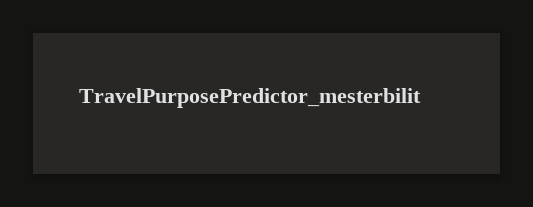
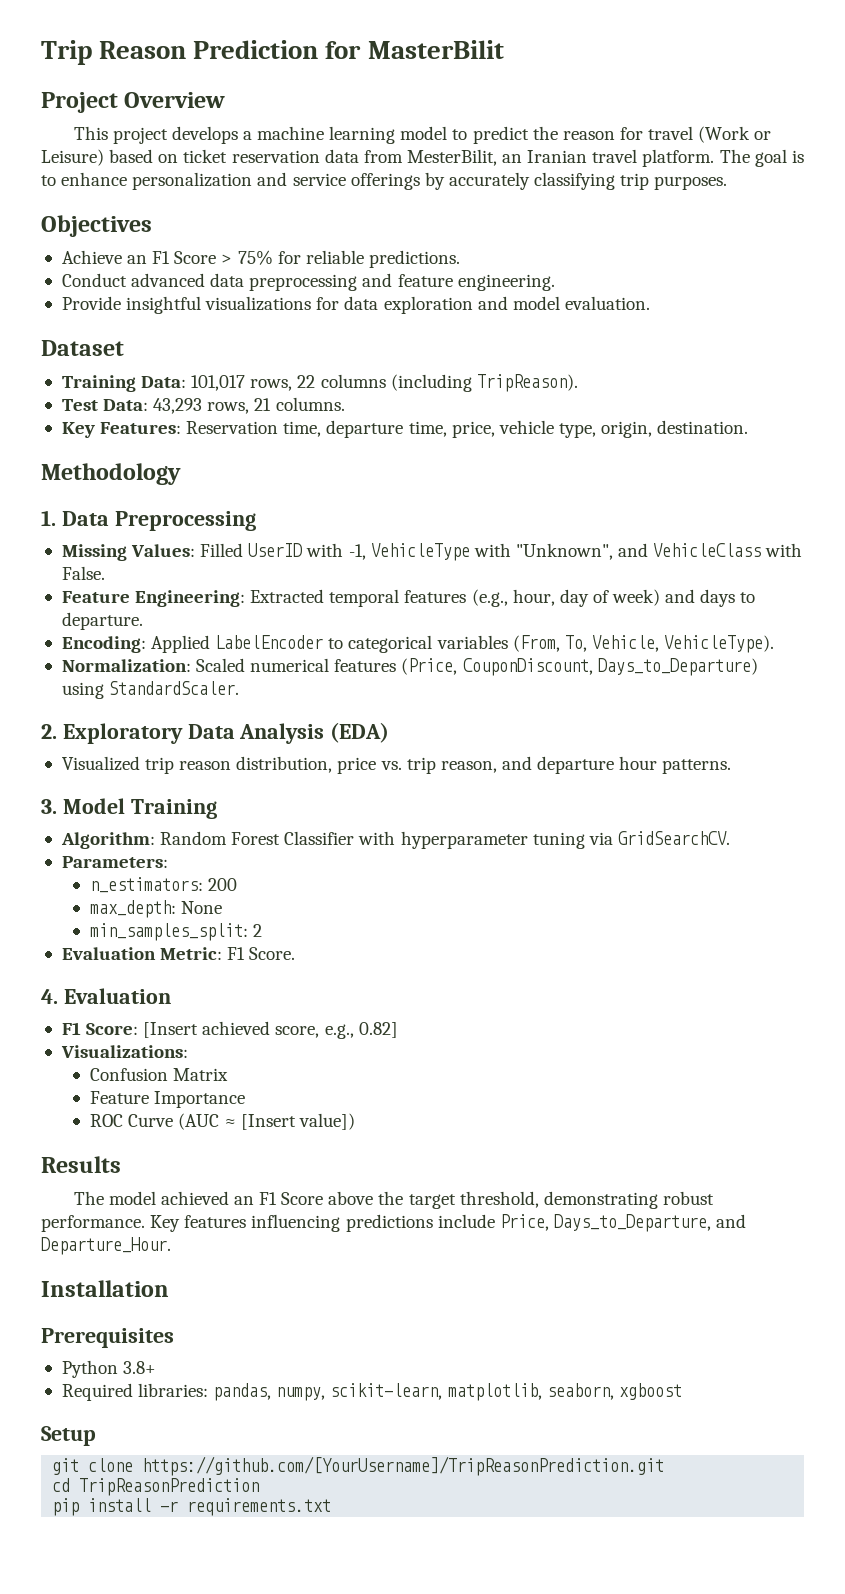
[79,88,421,108] TravelPurposePredictor_mesterbilit -> [41,40,504,65] [41,92,226,113] [73,126,772,144] [41,149,804,167] [41,172,728,190] [41,215,152,237] [61,250,460,268] [61,273,555,291] [61,296,650,314] [41,340,124,356] [61,374,578,392] [61,397,345,414] [61,420,749,438] [41,463,181,485] [41,510,256,531] [61,543,803,561] [61,566,105,580] [61,589,756,607] [61,612,143,630] [61,635,775,653] [61,658,758,676] [61,681,240,699] [41,722,390,744] [61,756,732,774] [41,798,217,819] [60,831,730,849] [61,856,168,868] [90,877,238,893] [90,900,223,918] [90,923,263,941] [61,947,296,960] [41,988,171,1004] [61,1021,398,1039] [60,1045,188,1058] [90,1068,229,1081] [90,1091,246,1108] [90,1113,355,1130] [41,1156,121,1173] [73,1191,714,1209] [41,1214,747,1232] [41,1237,171,1255] [41,1280,169,1297] [41,1328,174,1348] [61,1360,157,1378] [61,1383,682,1401] [41,1426,96,1446] [52,1456,665,1476] [52,1478,260,1496] [52,1498,332,1516] Trip Reason Prediction for MasterBilit // Project Overview // This project develops a machine learning model to predict the reason for travel (Work or Leisure) based on ticket reservation data from MesterBilit, an Iranian travel platform. The goal is to enhance personalization and service offerings by accurately classifying trip purposes. // Objectives // Achieve an F1 Score > 75% for reliable predictions. // Conduct advanced data preprocessing and feature engineering. // Provide insightful visualizations for data exploration and model evaluation. // Dataset // Training Data: 101,017 rows, 22 columns (including TripReason). // Test Data: 43,293 rows, 21 columns. // Key Features: Reservation time, departure time, price, vehicle type, origin, destination. // Methodology // 1. Data Preprocessing // Missing Values: Filled UserID with -1, VehicleType with "Unknown", and VehicleClass with False. // Feature Engineering: Extracted temporal features (e.g., hour, day of week) and days to departure. // Encoding: Applied LabelEncoder to categorical variables (From, To, Vehicle, VehicleType). // Normalization: Scaled numerical features (Price, CouponDiscount, Days_to_Departure) using StandardScaler. // 2. Exploratory Data Analysis (EDA) // Visualized trip reason distribution, price vs. trip reason, and departure hour patterns. // 3. Model Training // Algorithm: Random Forest Classifier with hyperparameter tuning via GridSearchCV. // Parameters: // n_estimators: 200 // max_depth: None // min_samples_split: 2 // Evaluation Metric: F1 Score. // 4. Evaluation // F1 Score: [Insert achieved score, e.g., 0.82] // Visualizations: // Confusion Matrix // Feature Importance // ROC Curve (AUC ≈ [Insert value]) // Results // The model achieved an F1 Score above the target threshold, demonstrating robust performance. Key features influencing predictions include Price, Days_to_Departure, and Departure_Hour. // Installation // Prerequisites // Python 3.8+ // Required libraries: pandas, numpy, scikit-learn, matplotlib, seaborn, xgboost // Setup // git clone https://github.com/[YourUsername]/TripReasonPrediction.git // cd TripReasonPrediction // pip install -r requirements.txt

